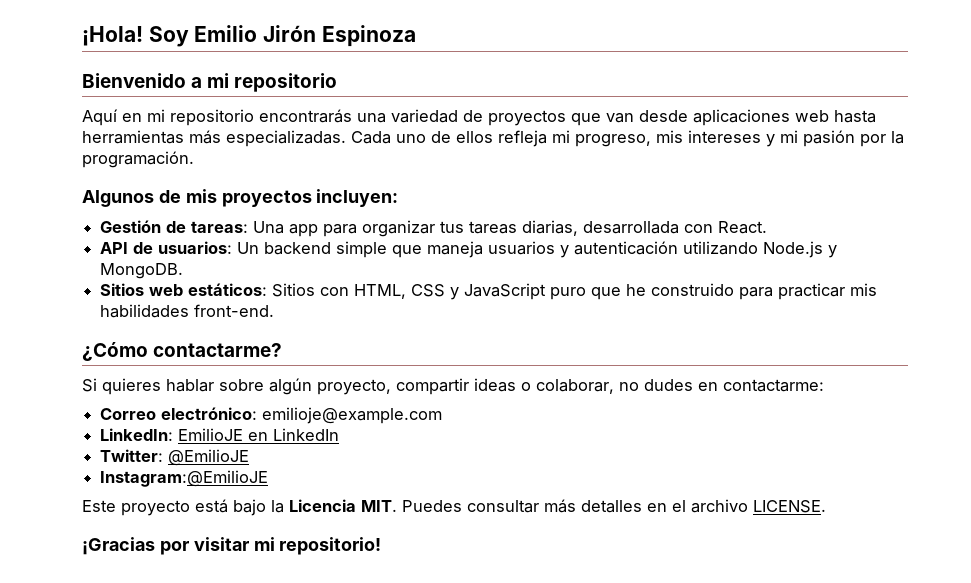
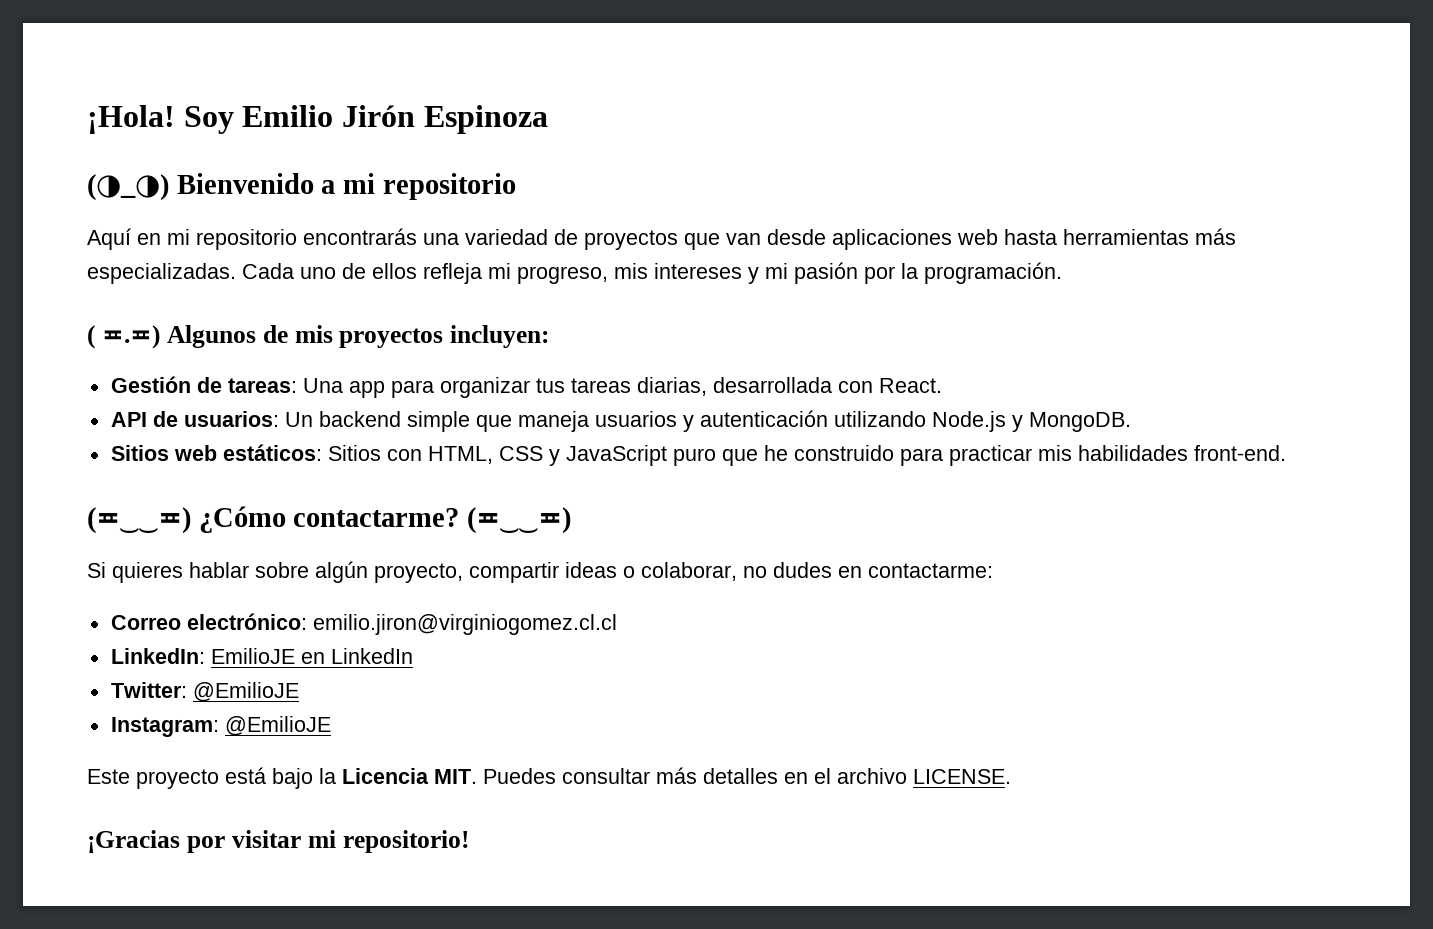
(416, 36) none -> [87,174,169,201] (◑_◑)
(194, 159) none -> [87,325,160,349] ( ≖.≖)
(275, 310) none -> [87,507,191,534] (≖‿‿≖)
(283, 350) none -> [467,507,572,534] (≖‿‿≖)
[262,407,443,424] emilioje@example.com -> [312,614,617,635] emilio.jiron@virginiogomez.cl.cl
[100,470,269,487] Instagram:@EmilioJE -> [110,716,331,737] Instagram: @EmilioJE

